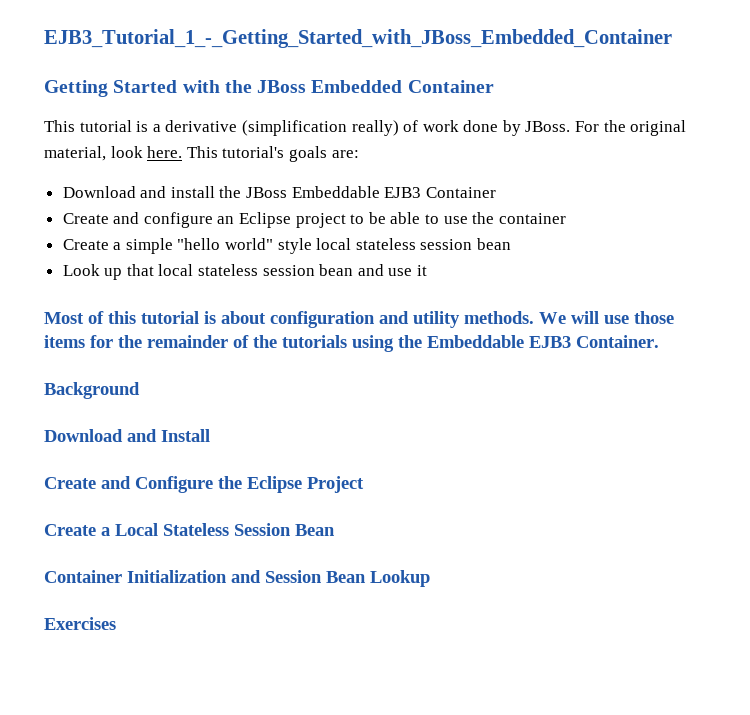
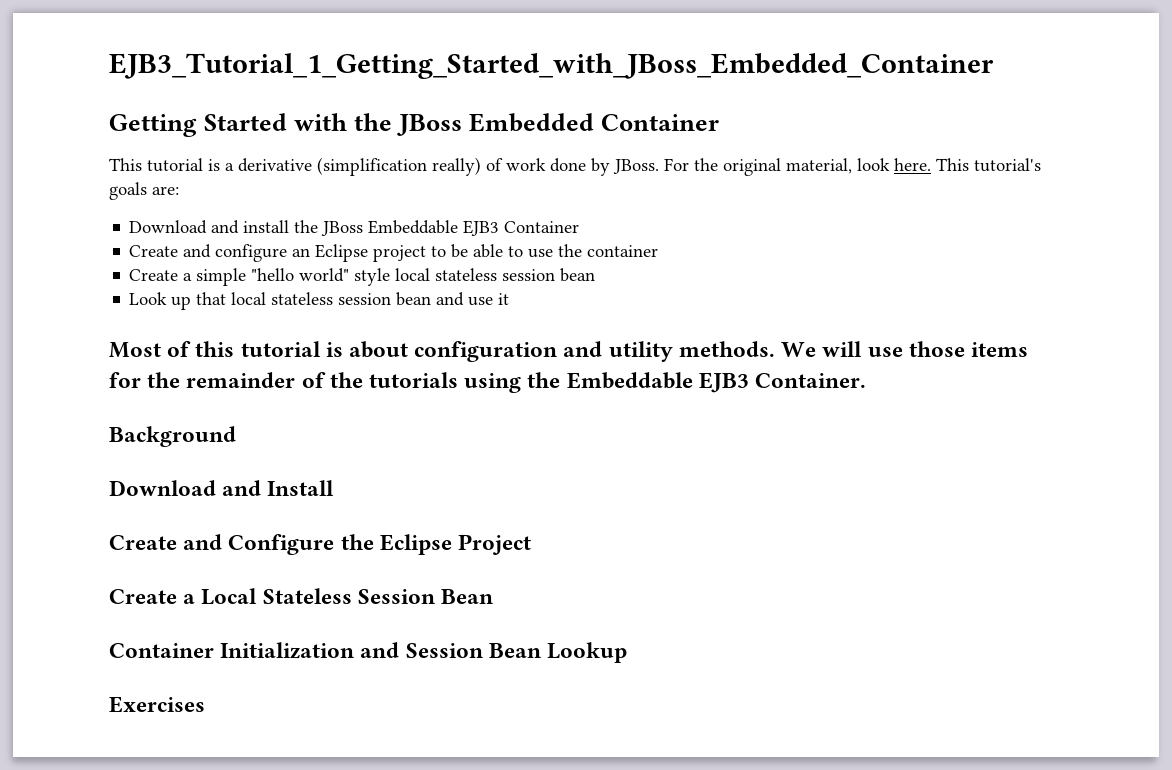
[44,29,672,48] EJB3_Tutorial_1_-_Getting_Started_with_JBoss_Embedded_Container -> [109,53,994,79] EJB3_Tutorial_1_Getting_Started_with_JBoss_Embedded_Container

